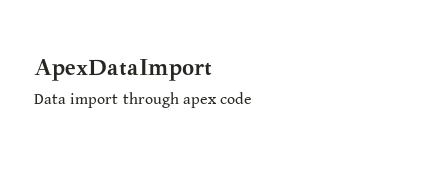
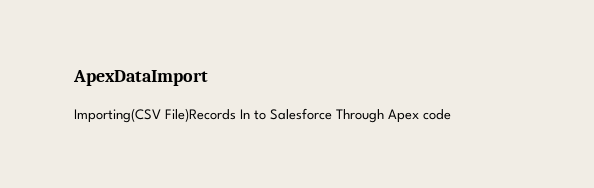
[34,92,217,108] Data import through apex -> [74,108,419,123] Importing(CSV File)Records In to Salesforce Through Apex

